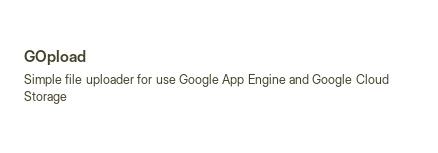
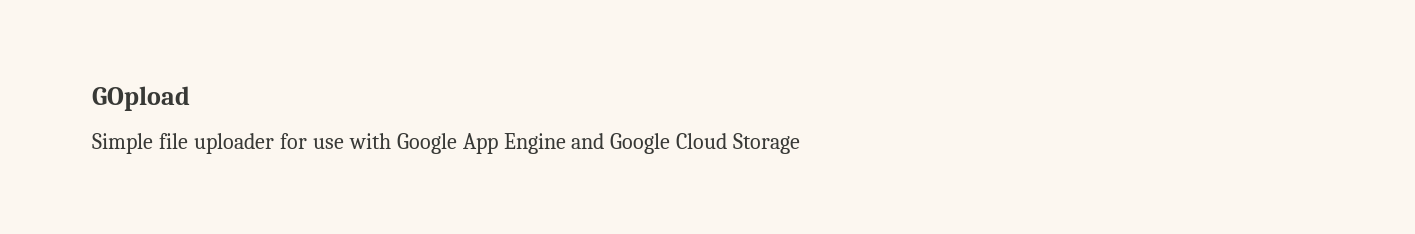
(176, 80) none -> [348,133,391,149] with

